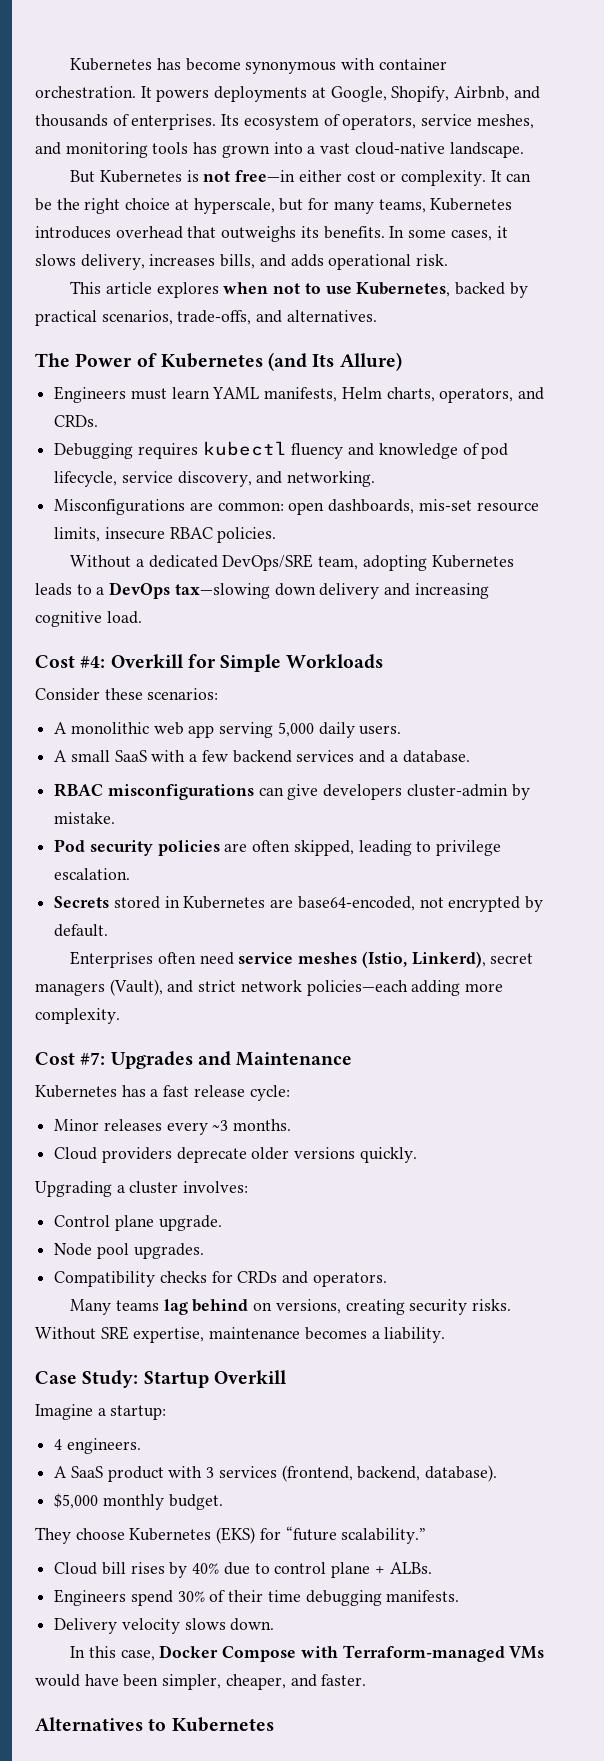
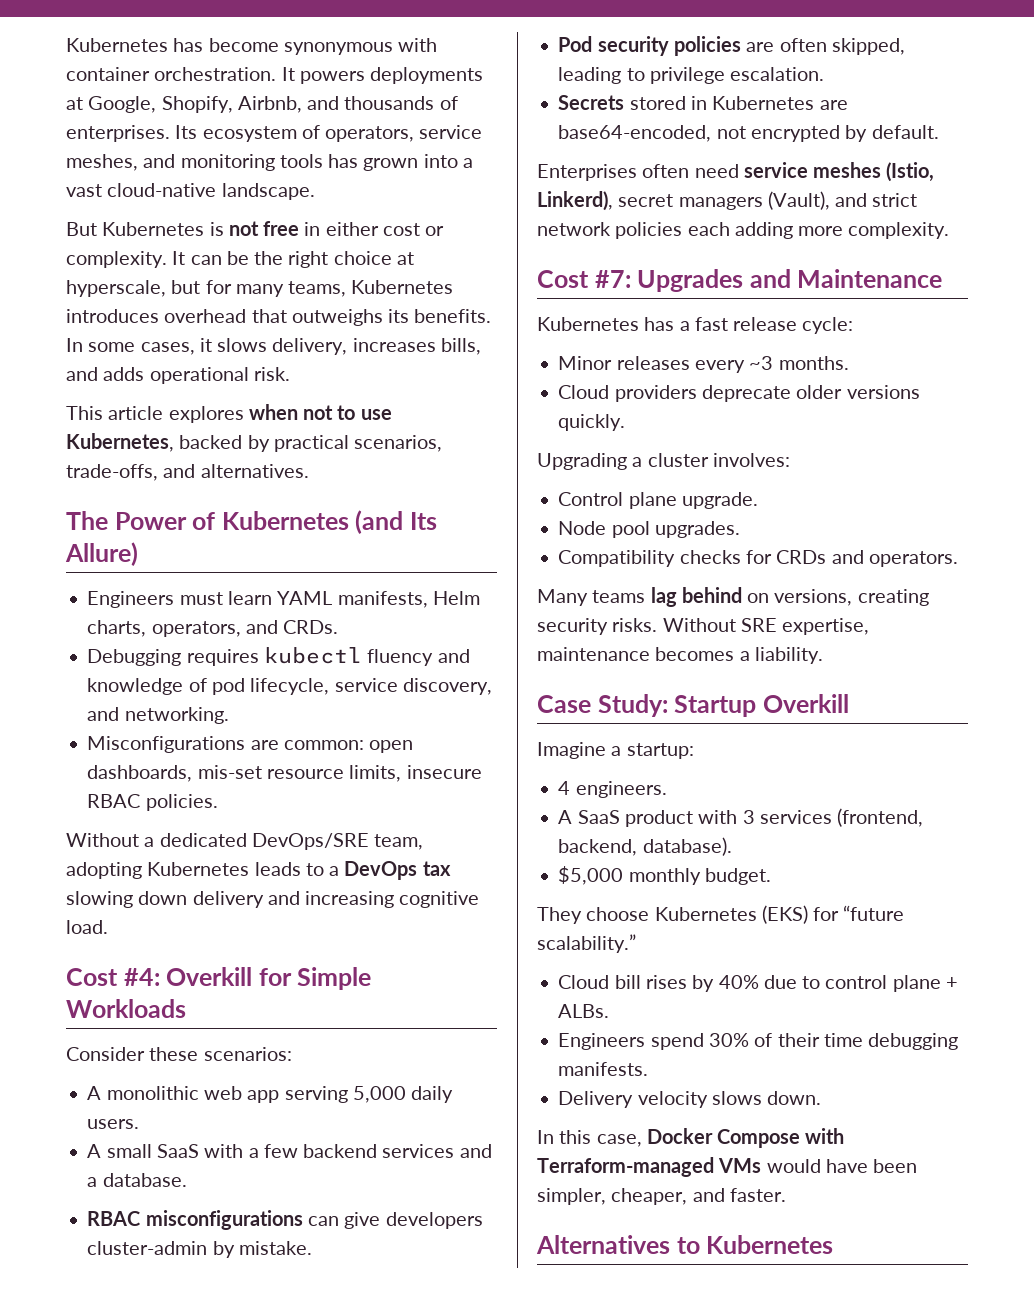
[235,170,296,182] free—in -> [263,221,321,236] free in
[174,583,270,599] tax—slowing -> [422,861,451,876] [66,891,133,908] tax slowing
[306,980,408,996] policies—each -> [615,222,730,239] policies each

